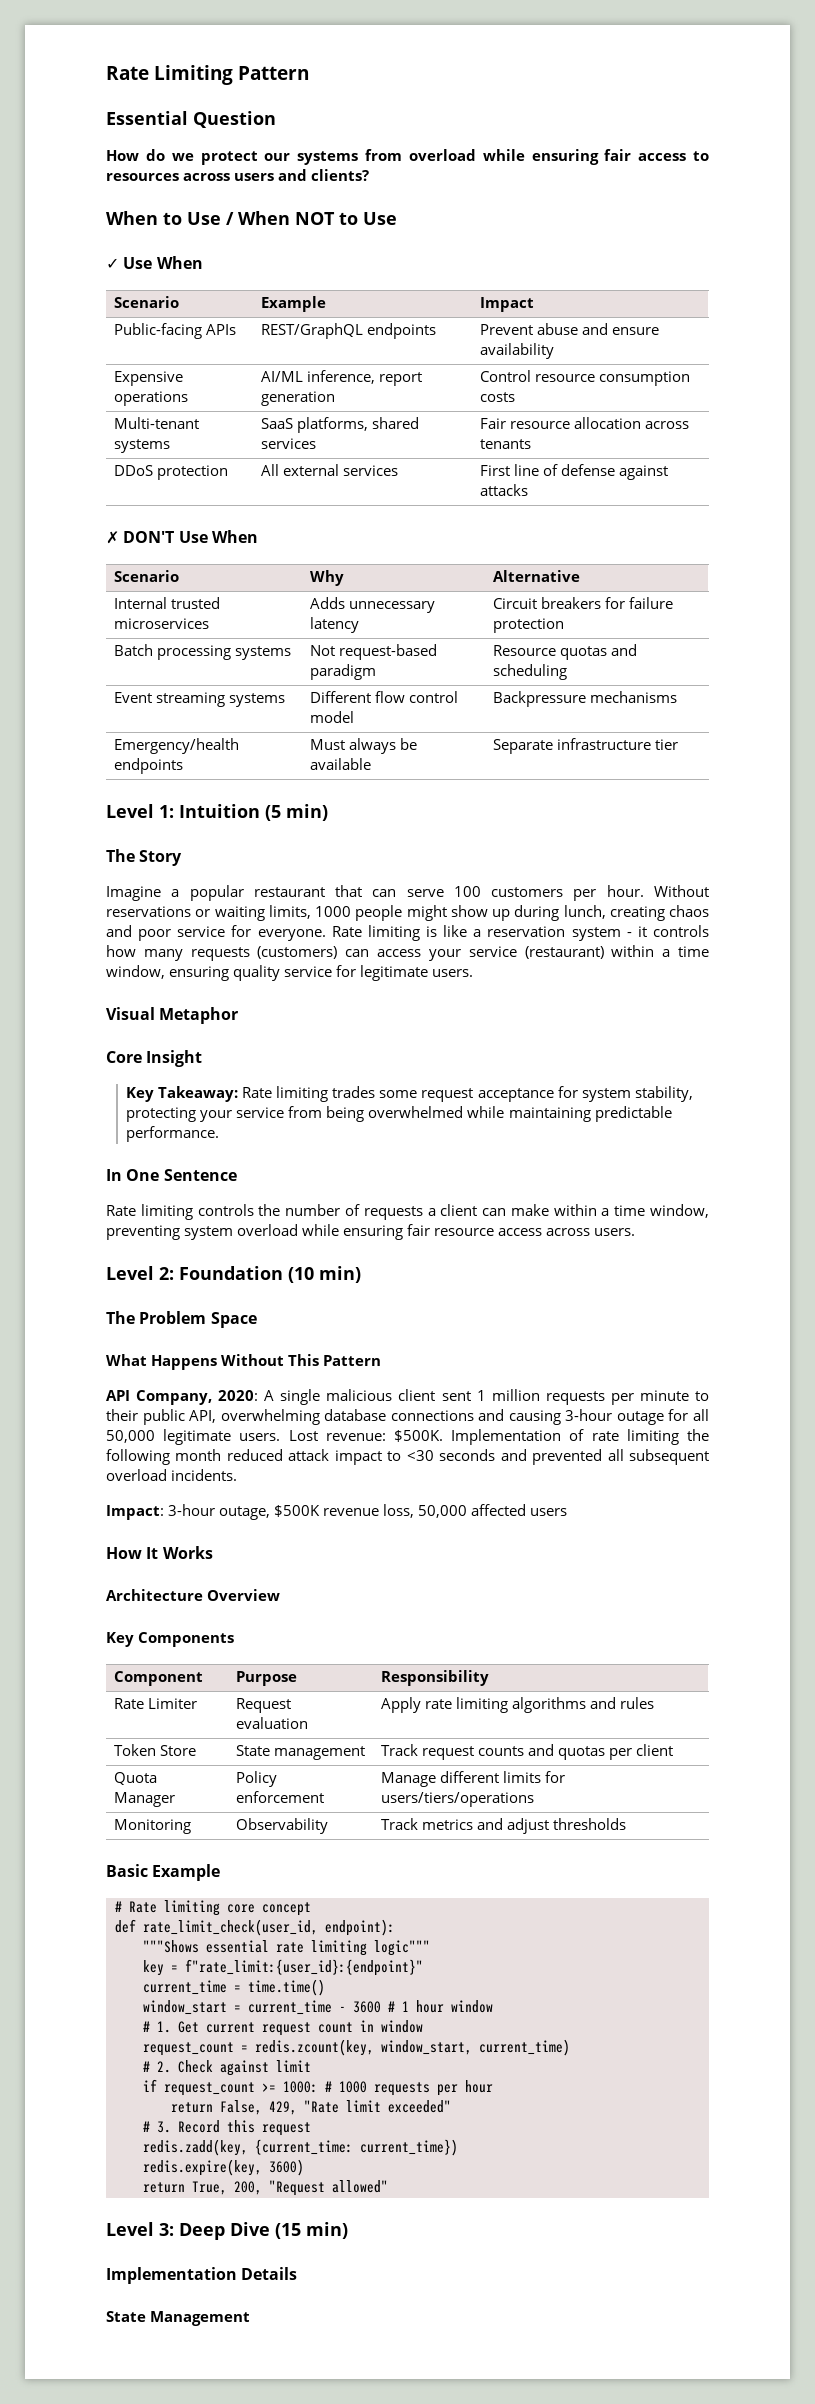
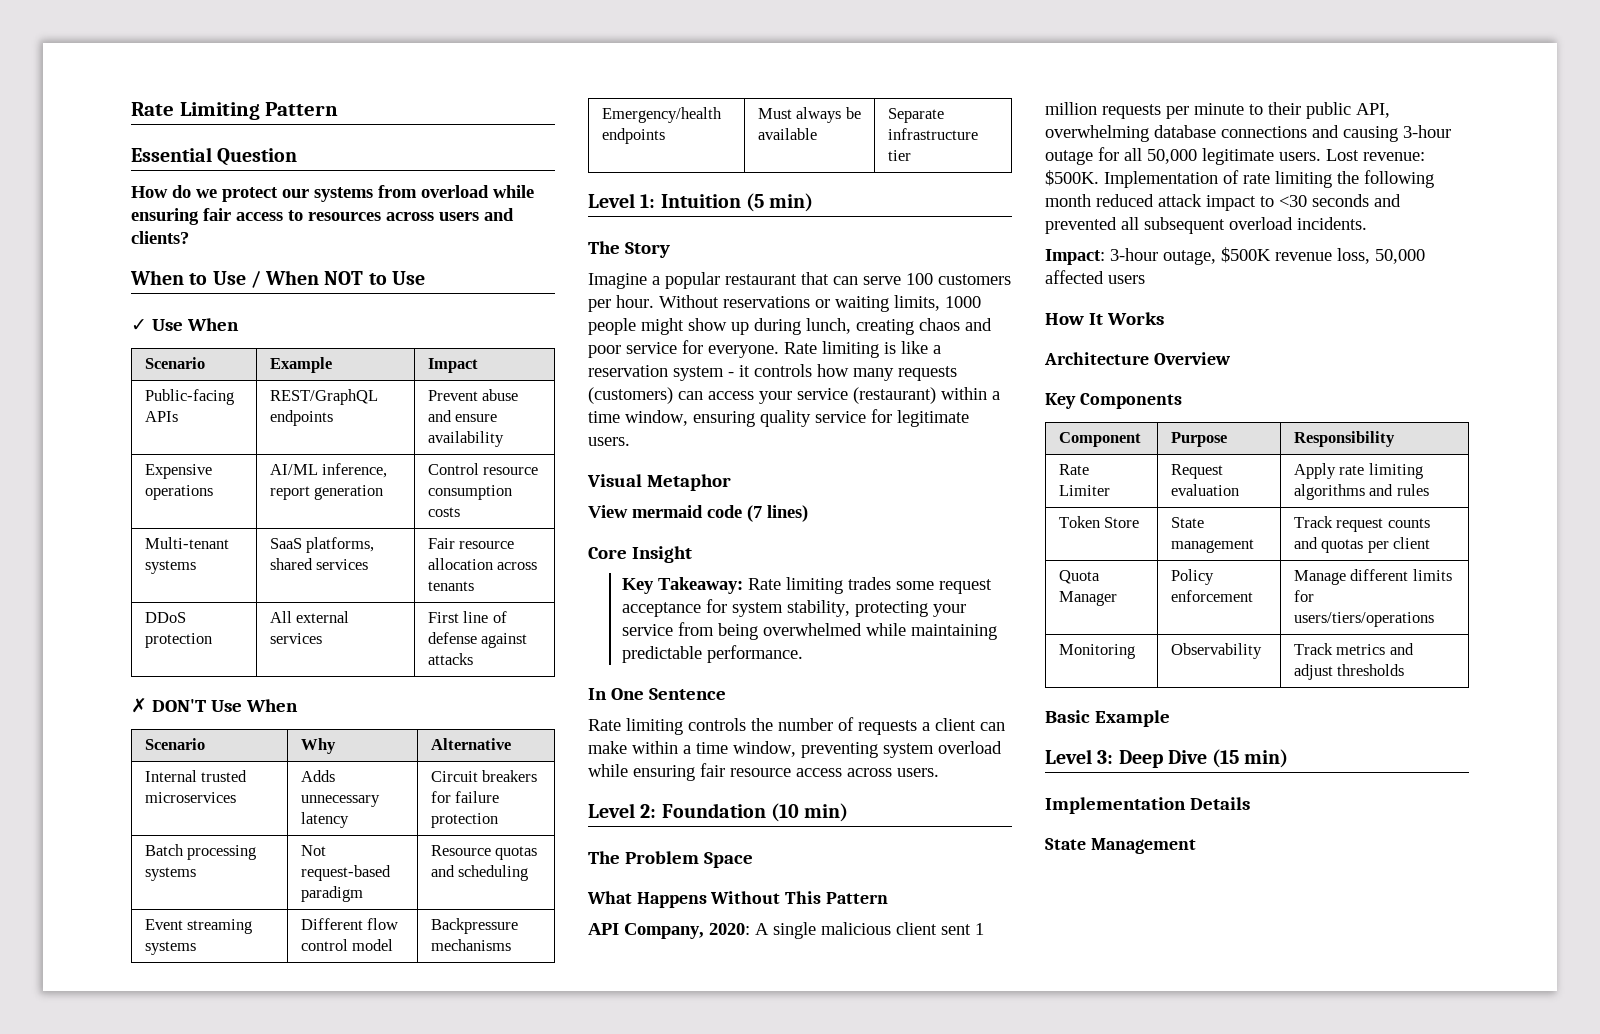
(239, 1015) none -> [588,505,808,522] // View mermaid code (7 lines)
[115,1900,311,1916] [115,1919,395,1936] [143,1940,430,1956] [143,1959,423,1976] [143,1979,325,1996] [143,2000,493,2015] [143,2020,423,2036] [143,2039,570,2056] [143,2060,311,2076] [143,2079,493,2096] [171,2100,451,2115] [143,2120,311,2136] [143,2139,458,2156] [143,2159,304,2176] [143,2180,388,2196] // # Rate limiting core concept // def rate_limit_check(user_id, endpoint): // """Shows essential rate limiting logic""" // key = f"rate_limit:{user_id}:{endpoint}" // current_time = time.time() // window_start = current_time - 3600 # 1 hour window // # 1. Get current request count in window // request_count = redis.zcount(key, window_start, current_time) // # 2. Check against limit // if request_count >= 1000: # 1000 requests per hour // return False, 429, "Rate limit exceeded" // # 3. Record this request // redis.zadd(key, {current_time: current_time}) // redis.expire(key, 3600) // return True, 200, "Request allowed" -> (1170, 718) none

